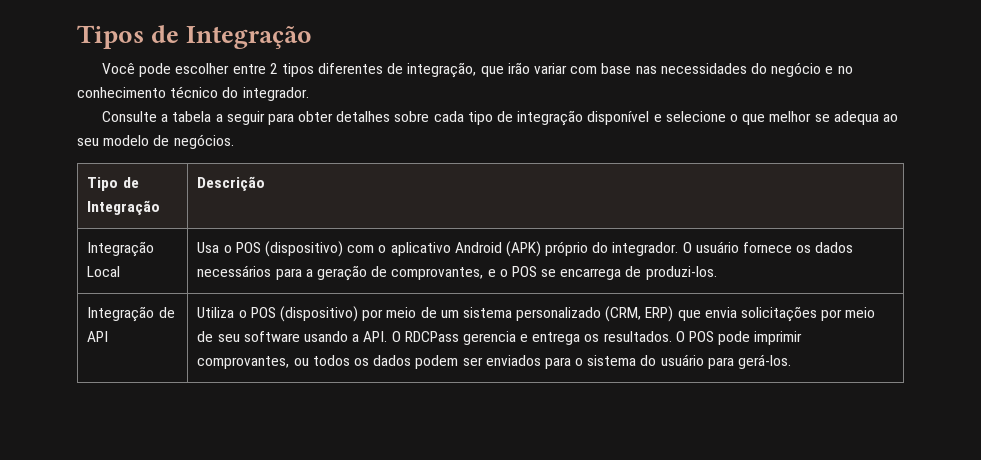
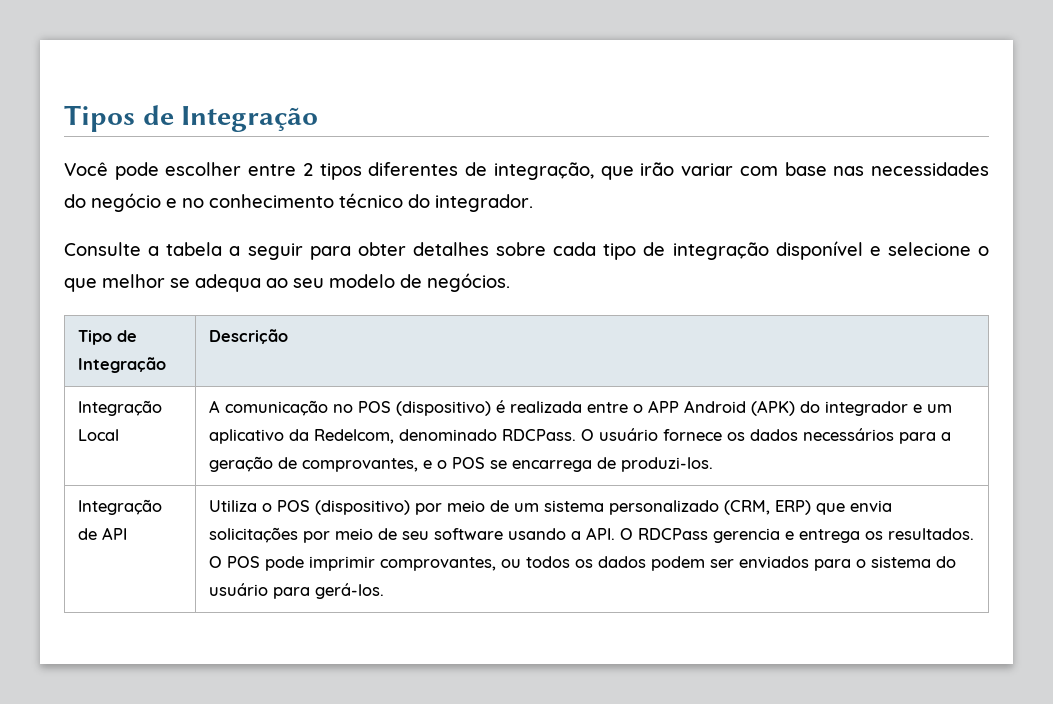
[197,241,679,257] Usa o POS (dispositivo) com o aplicativo Android (APK) próprio do integrador. -> [208,400,952,416] [208,429,576,444] A comunicação no POS (dispositivo) é realizada entre o APP Android (APK) do integrador e um aplicativo da Redelcom, denominado RDCPass.

